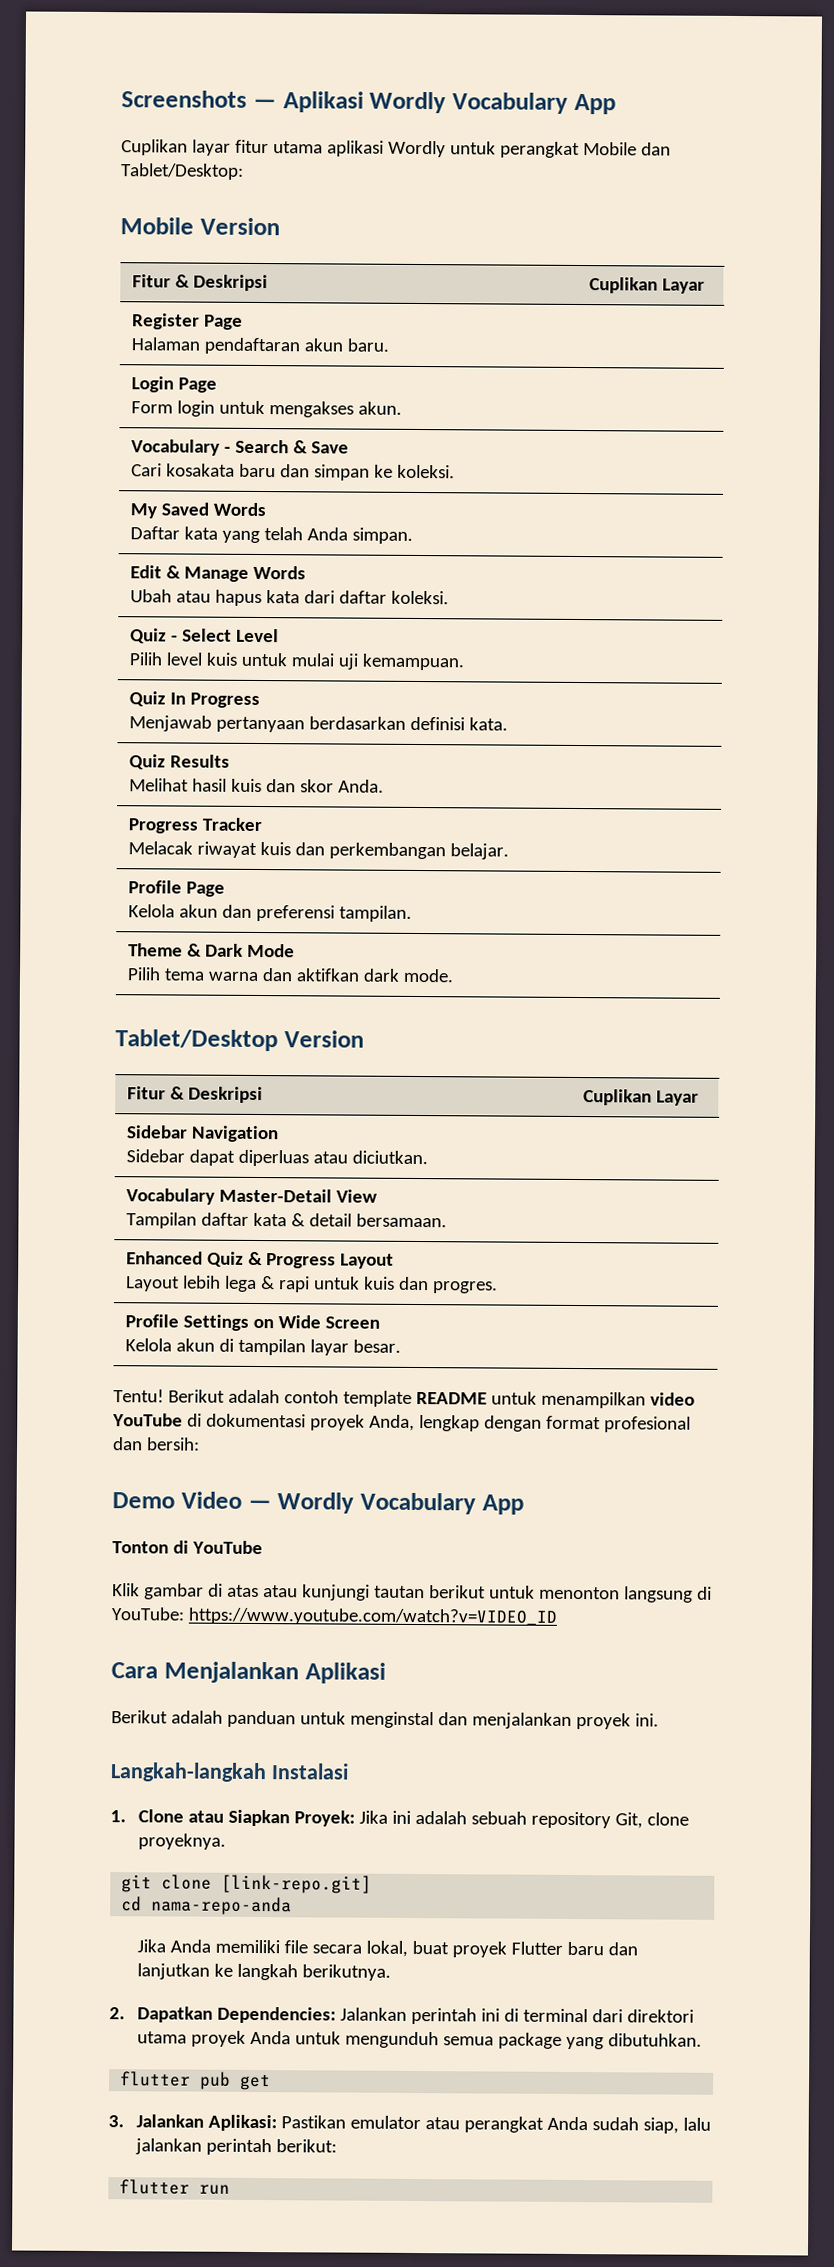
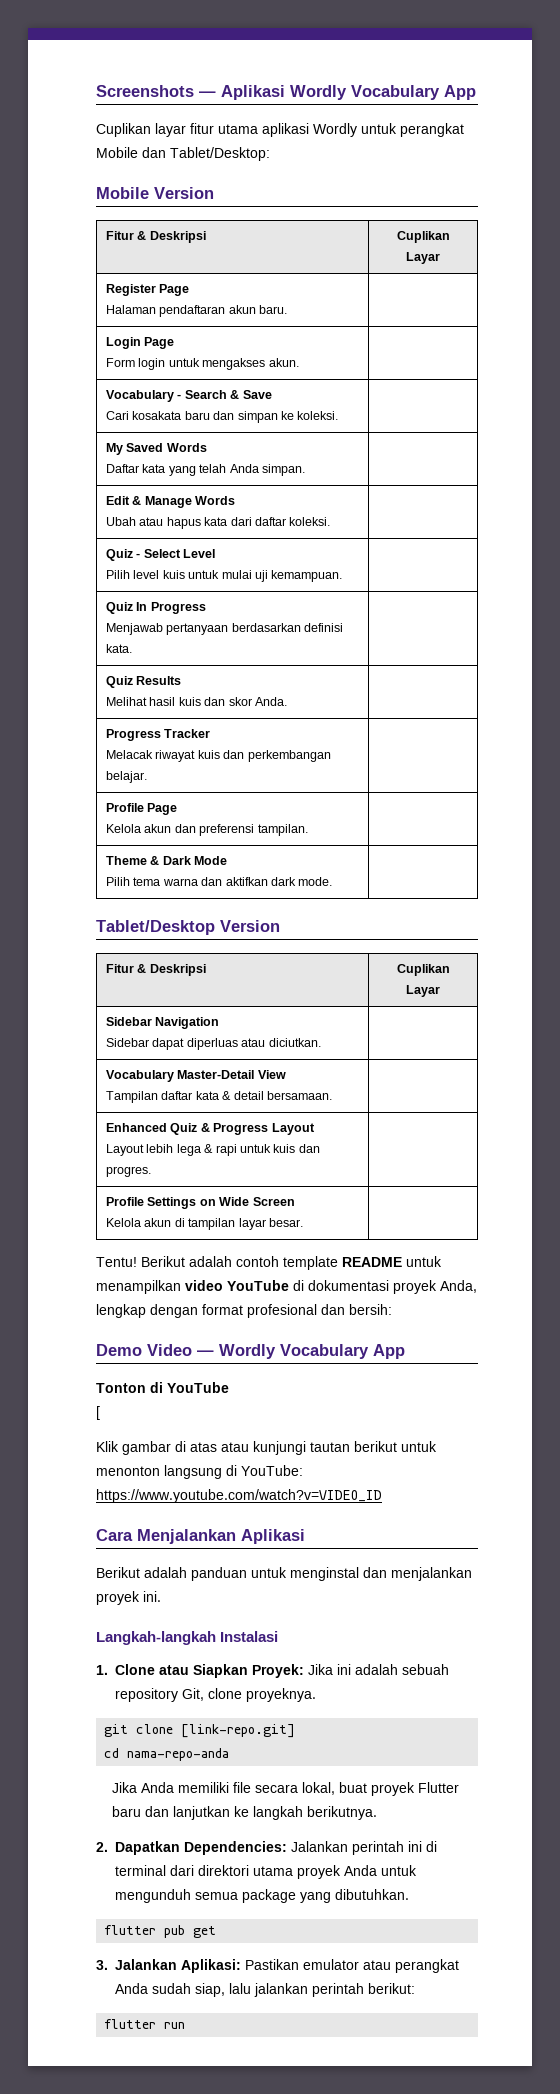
(263, 1547) none -> [96,1406,100,1420] // [

